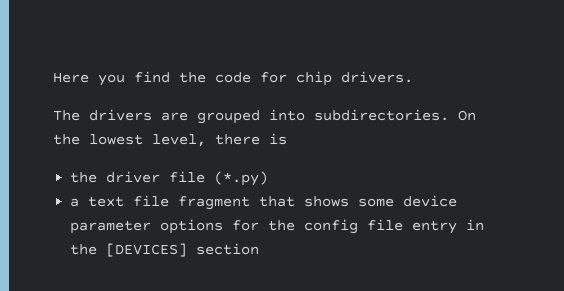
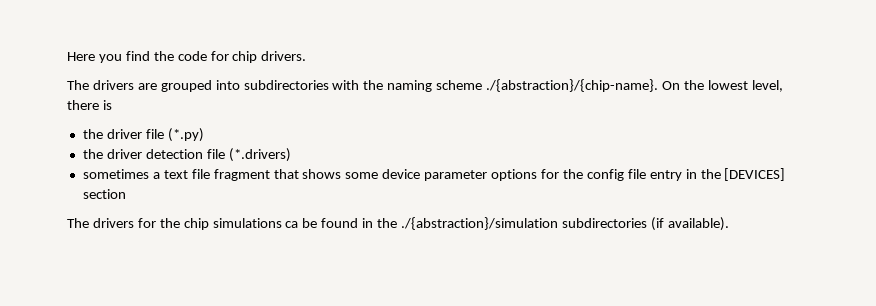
[314,109,449,121] subdirectories. -> [243,79,659,92] subdirectories with the naming scheme ./{abstraction}/{chip-name}.
(269, 178) none -> [82,148,291,162] [82,169,149,179] the driver detection file (*.drivers) // sometimes
(260, 249) none -> [67,217,729,231] // The drivers for the chip simulations ca be found in the ./{abstraction}/simulation subdirectories (if available).

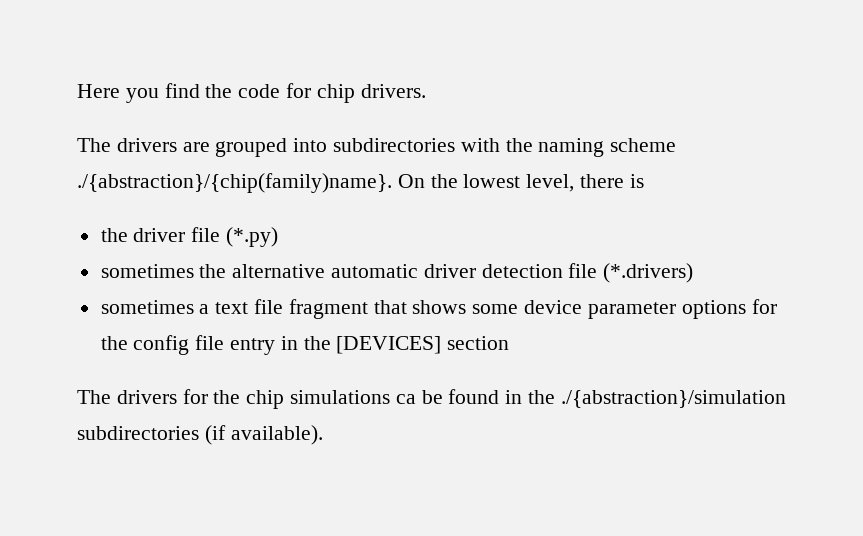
[486,79,659,92] ./{abstraction}/{chip-name}. -> [77,173,392,193] ./{abstraction}/{chip(family)name}.
[82,149,103,159] the -> [100,264,419,278] sometimes the alternative automatic

